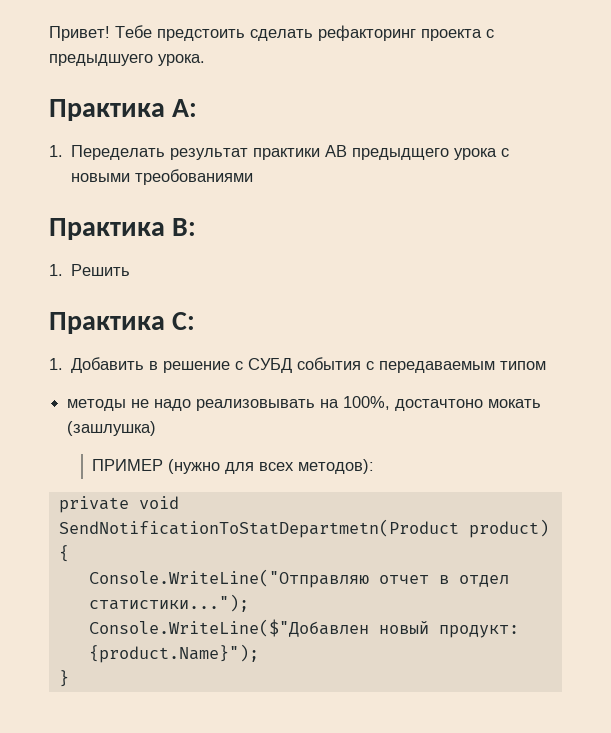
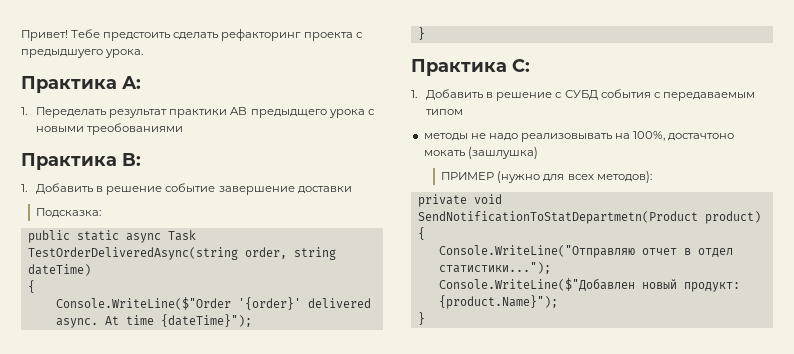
[71,264,131,276] Решить -> [36,183,352,195] [36,208,102,218] [27,230,196,243] [27,247,336,260] [27,264,91,276] [27,280,35,293] [55,297,371,310] [55,314,252,328] [417,27,425,40] Добавить в решение событие завершение доставки // Подсказка: // public static async Task TestOrderDeliveredAsync(string order, string dateTime) // { // Console.WriteLine($"Order '{order}' delivered async. At time {dateTime}"); // }

